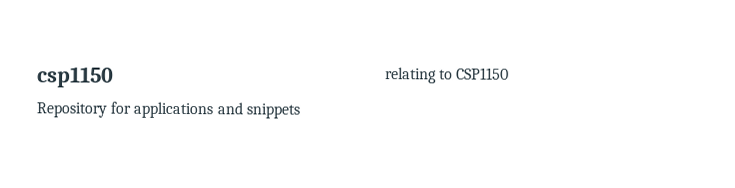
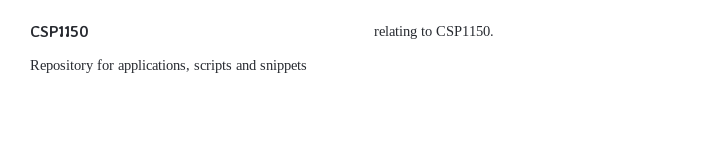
[37,66,114,88] csp1150 -> [30,25,89,37] CSP1150
[133,101,214,119] applications -> [118,60,232,73] applications, scripts
[456,67,510,80] CSP1150 -> [436,26,494,36] CSP1150.

